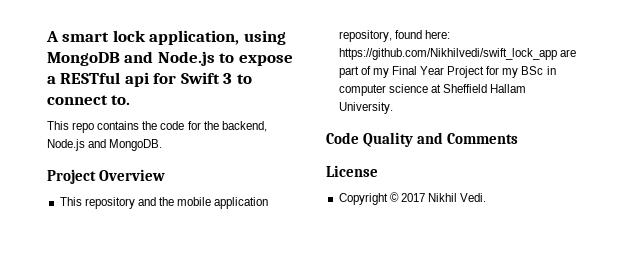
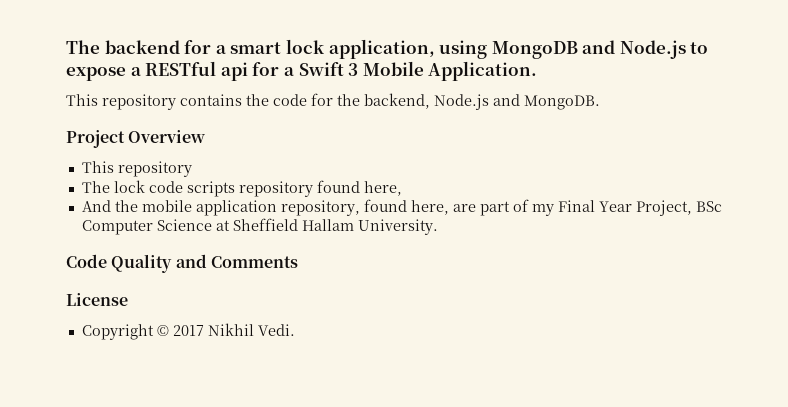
[46,31,59,42] A -> [66,40,226,54] The backend for a
(177, 78) none -> [283,67,294,76] a
[236,74,252,84] [47,95,131,105] [47,121,95,133] to connect to. // This repo -> [362,61,538,81] [66,94,176,110] Mobile Application. // This repository
[137,197,156,206] and -> [81,180,402,197] [81,200,111,212] // The lock code scripts repository found here, // And
[424,30,450,39] [338,48,557,60] here: https://github.com/Nikhilvedi/swift_lock_app -> [410,200,449,215] here,
[447,66,556,78] [338,84,428,96] Project for my BSc in computer science -> [635,200,722,216] [81,219,212,235] Project, BSc Computer Science

